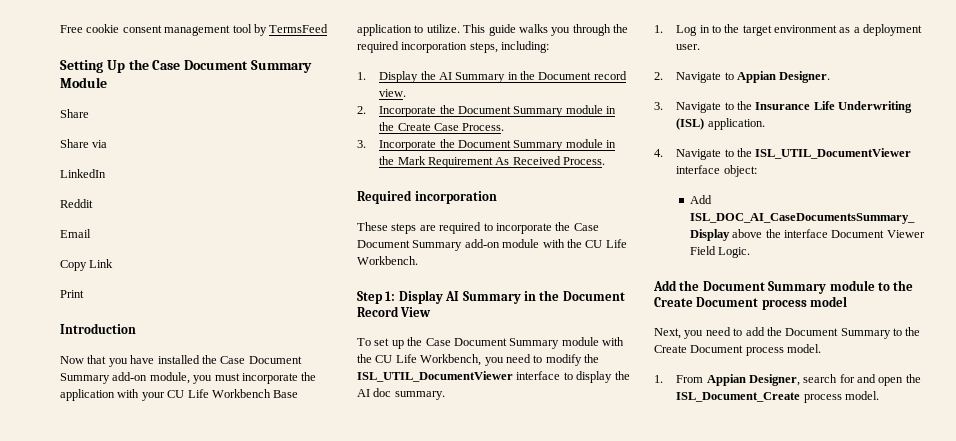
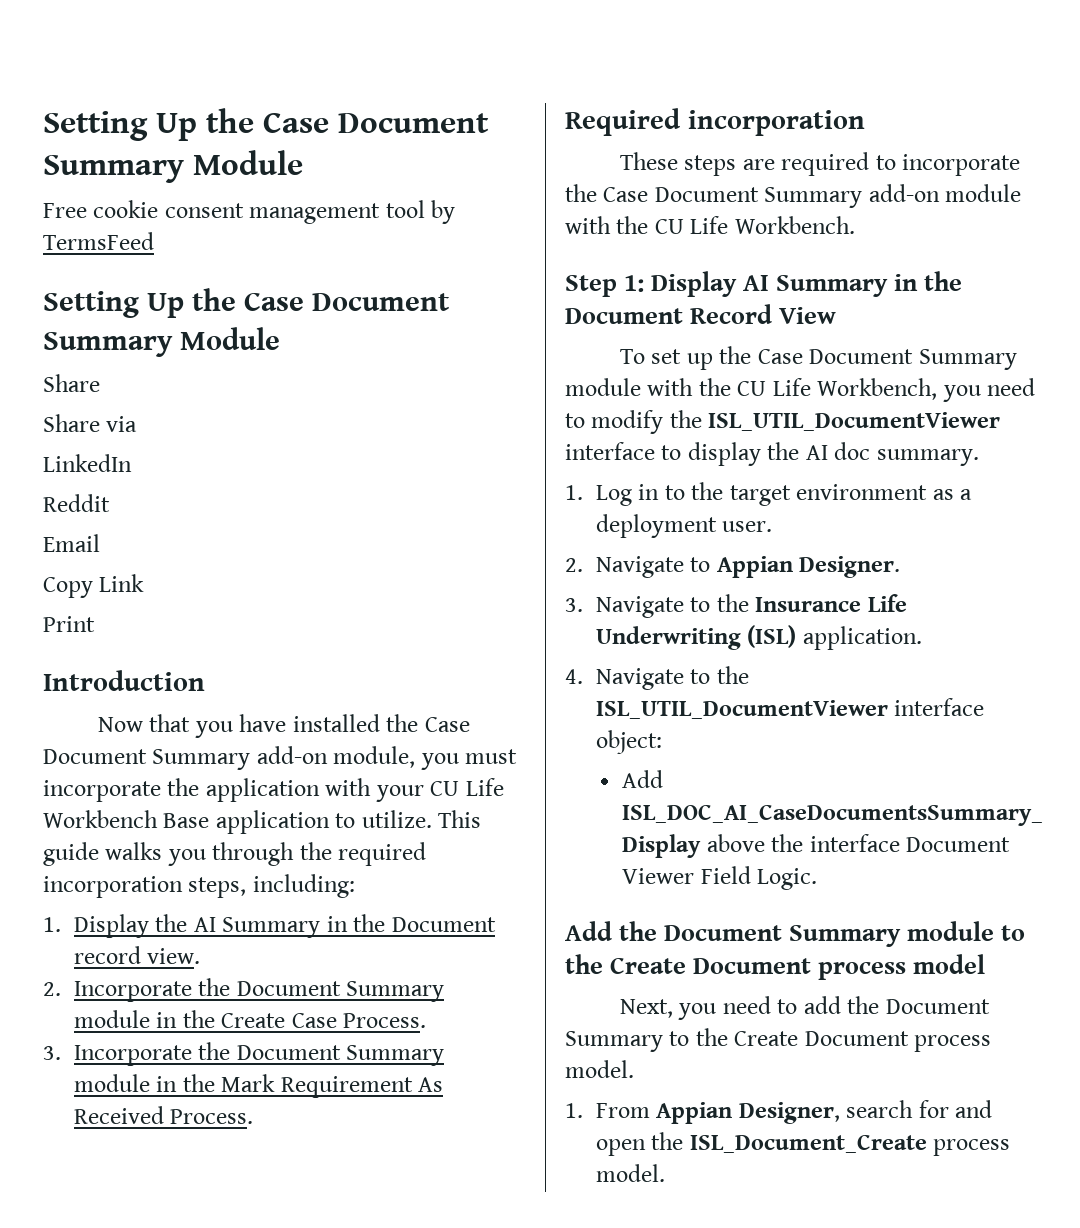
(60, 29) none -> [43,108,489,141] [43,150,303,183] Setting Up the Case Document Summary Module //

